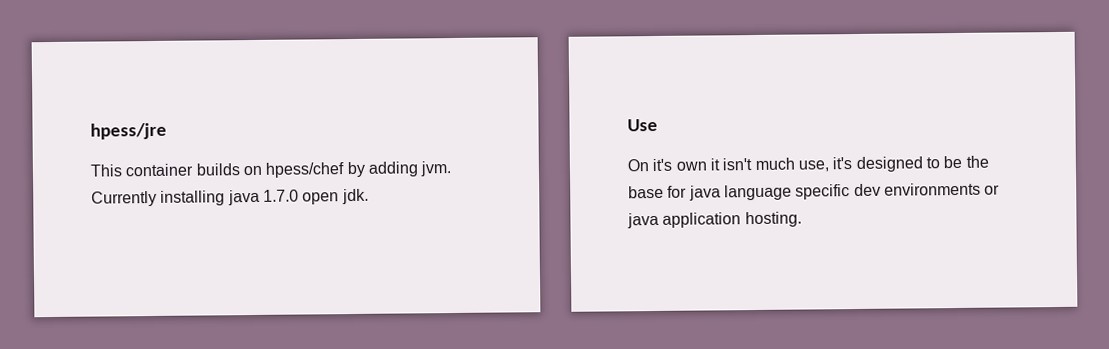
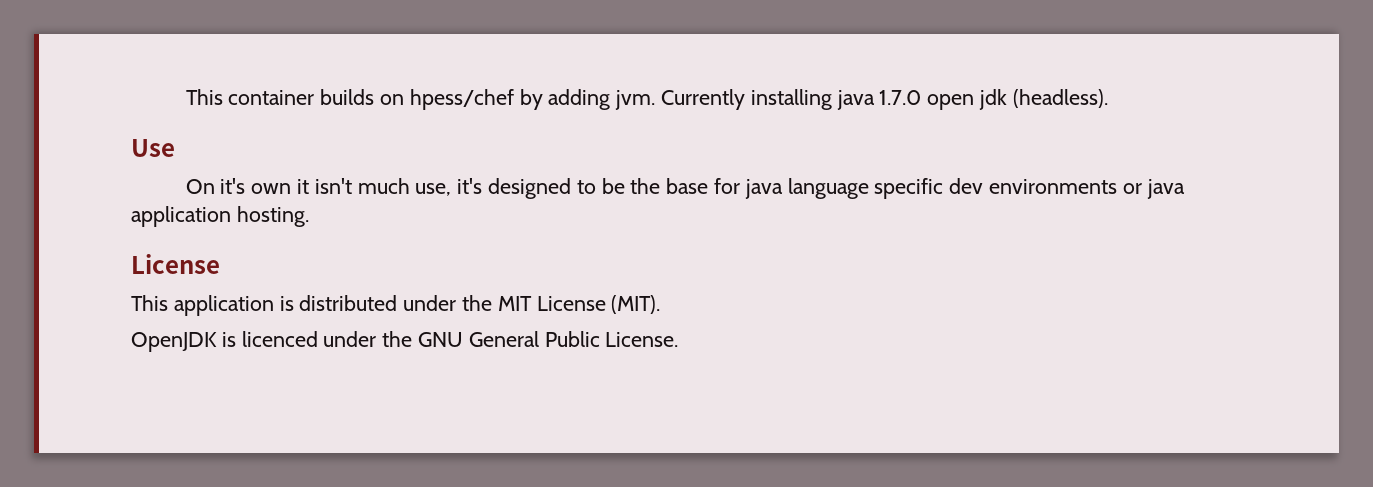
[90,122,167,140] hpess/jre // -> (185, 97) none
[341,188,369,205] jdk. -> [979,89,1108,110] jdk (headless).
(802, 219) none -> [131,254,220,274] [131,295,661,316] [131,331,679,352] // License // This application is distributed under the MIT License (MIT). // OpenJDK is licenced under the GNU General Public License.

